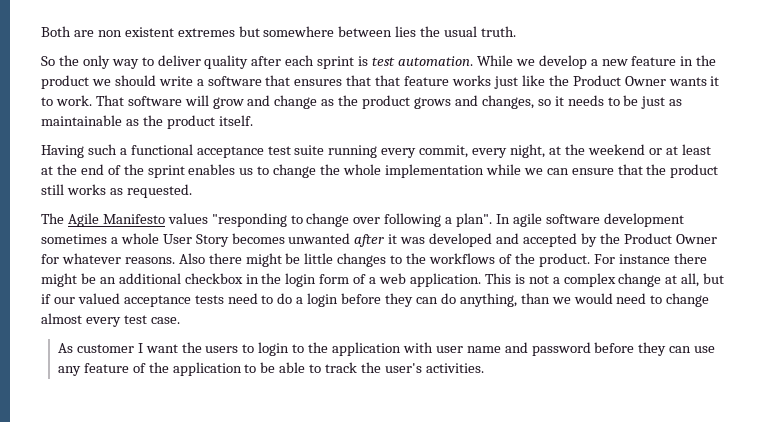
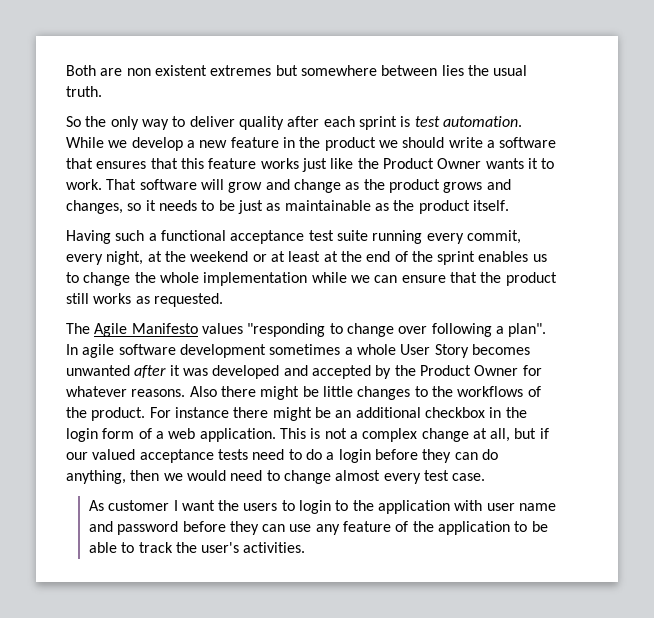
[375,75,401,86] that -> [180,158,204,169] this
[520,293,550,304] than -> [130,470,160,481] then

